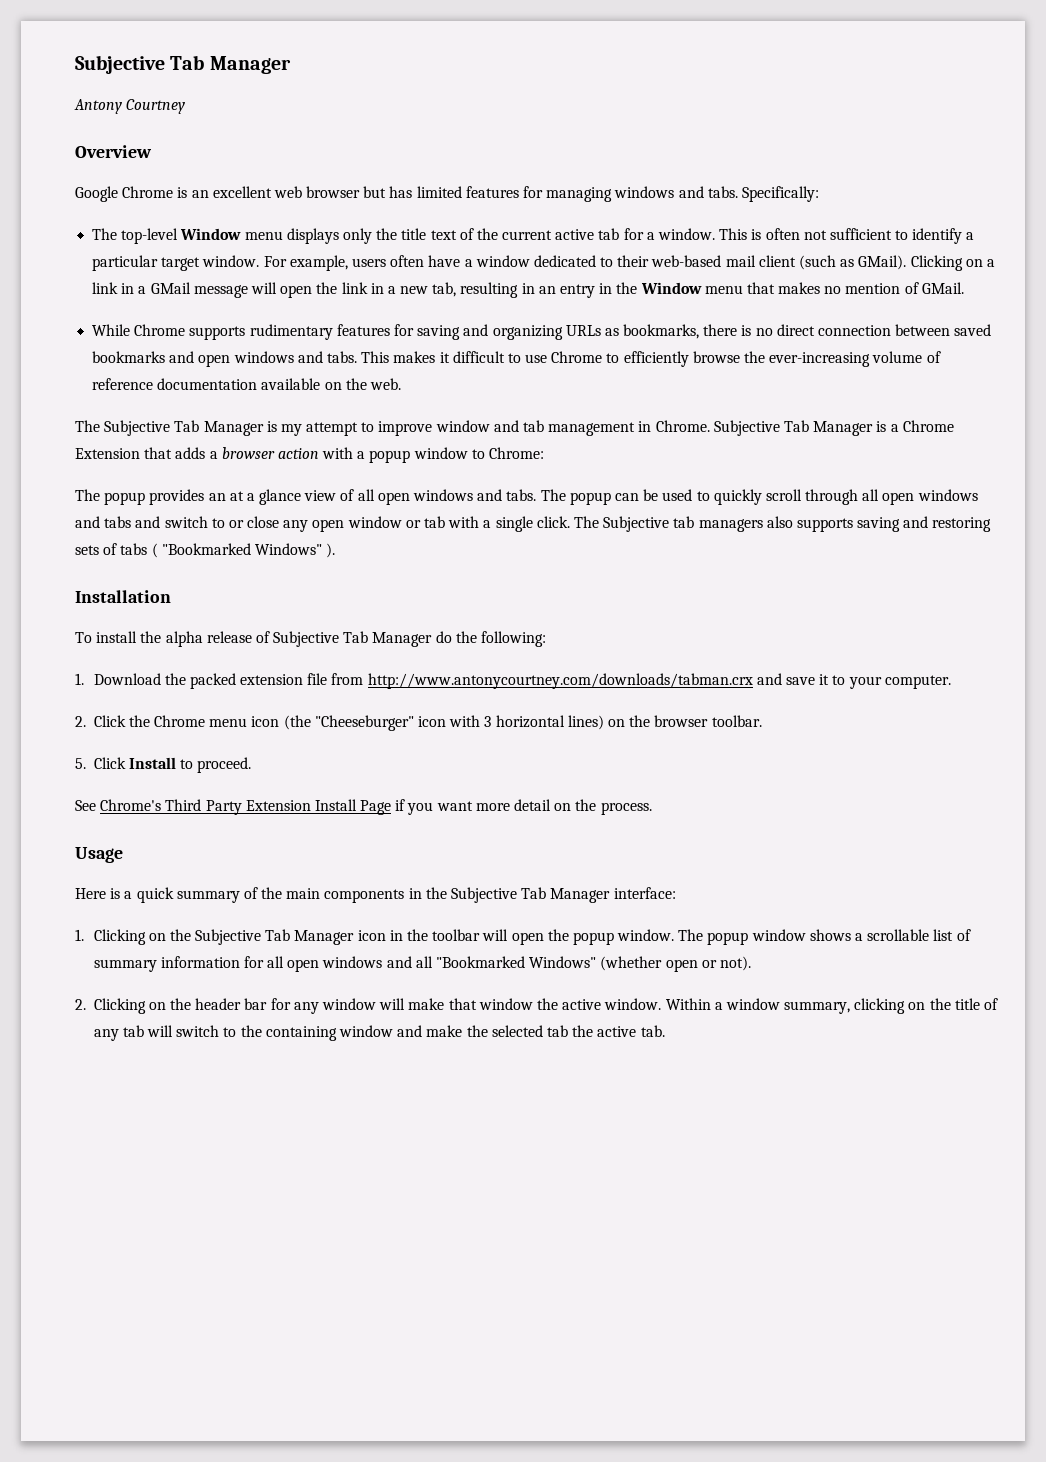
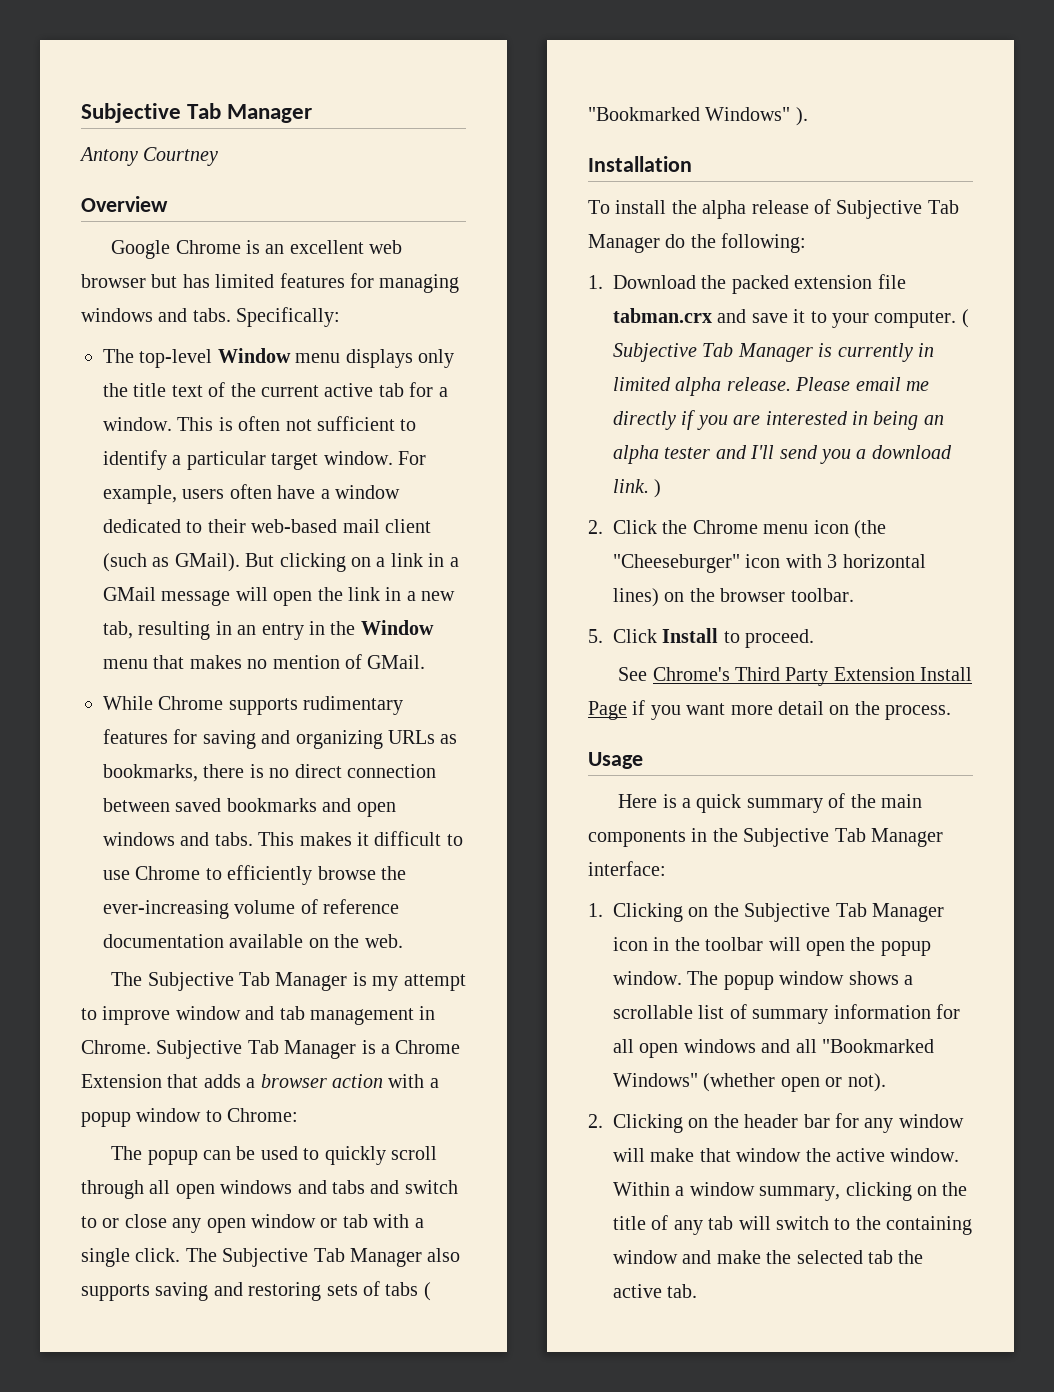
[910,255,963,271] Clicking -> [245,553,346,572] But clicking
[149,489,611,505] provides an at a glance view of all open windows and tabs. The popup -> (198, 1157) none
[673,516,763,532] tab managers -> [313,1248,422,1267] Tab Manager
[331,673,753,689] from http://www.antonycourtney.com/downloads/tabman.crx -> [613,308,712,323] tabman.crx
(951, 682) none -> [961,309,969,328] [613,343,934,362] [613,377,929,396] [613,410,944,430] [613,445,952,464] [613,479,662,498] ( Subjective Tab Manager is currently in limited alpha release. Please email me directly if you are interested in being an alpha tester and I'll send you a download link. )

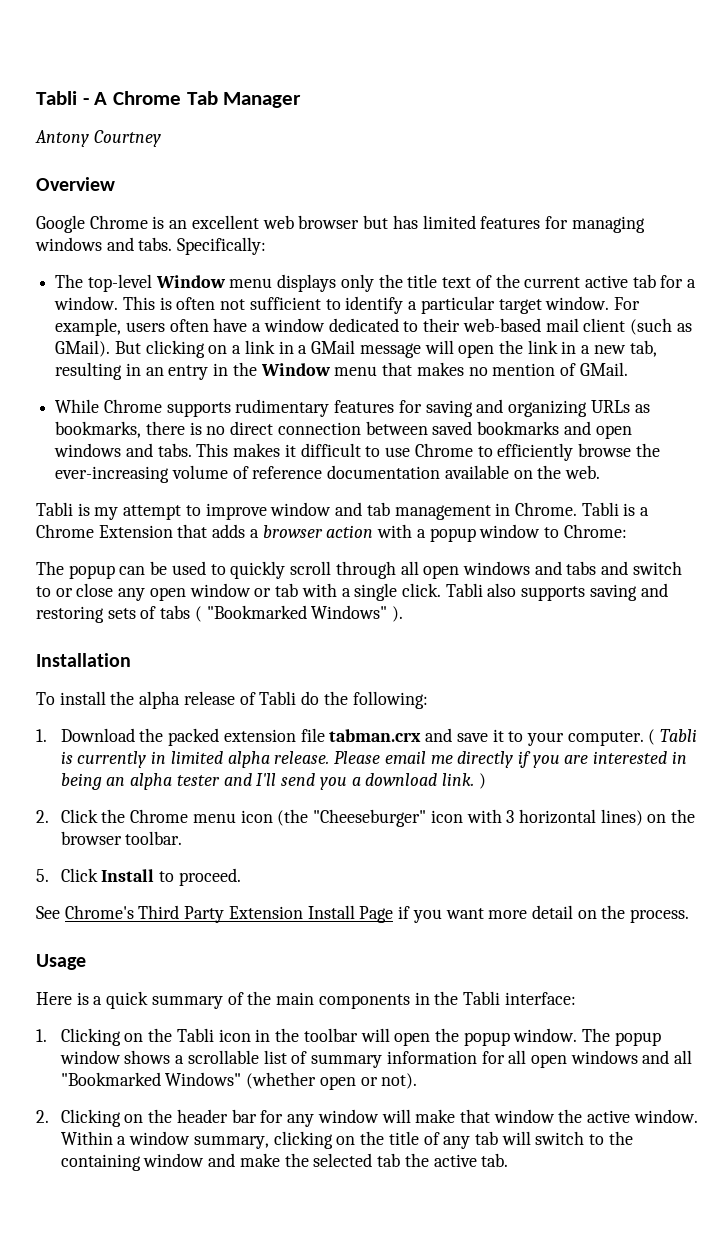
[81,103,181,123] Subjective -> [36,91,182,105] Tabli - A Chrome
[111,972,348,991] The Subjective Tab Manager -> [36,502,73,516] Tabli
[156,1040,357,1059] Subjective Tab Manager -> [581,502,619,516] Tabli
[185,1248,422,1267] The Subjective Tab Manager -> [445,583,483,597] Tabli
[836,200,959,219] [588,234,660,253] Subjective Tab Manager -> [259,691,297,705] Tabli
[613,343,813,362] Subjective Tab Manager -> [660,729,698,742] Tabli
[743,828,943,847] Subjective Tab Manager -> [462,991,500,1005] Tabli
[744,903,944,922] Subjective Tab Manager -> [176,1028,214,1042] Tabli

